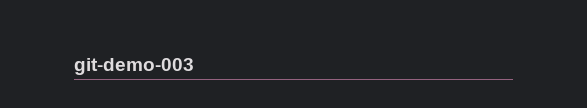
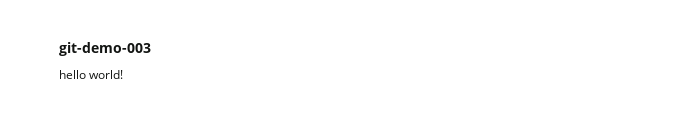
(194, 66) none -> [59,70,124,79] // hello world!

